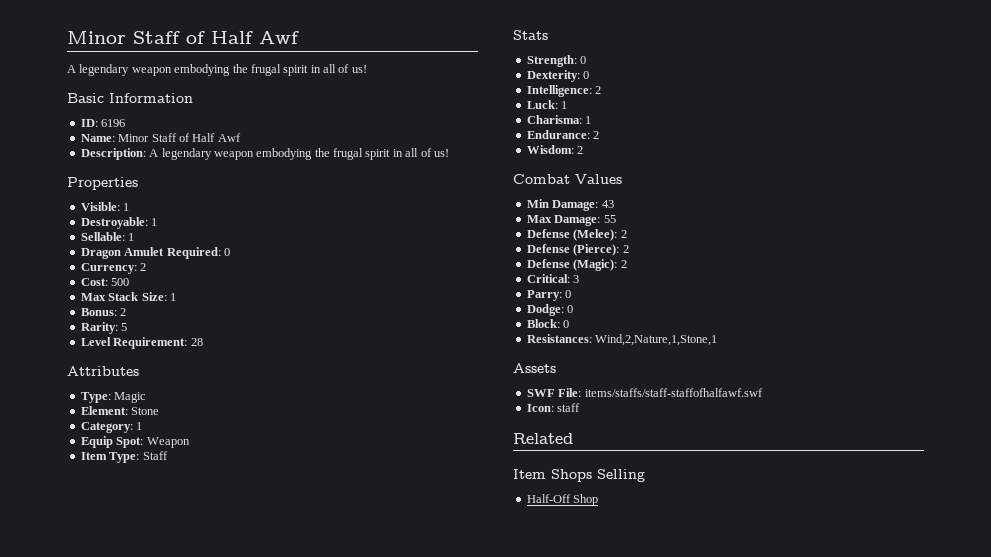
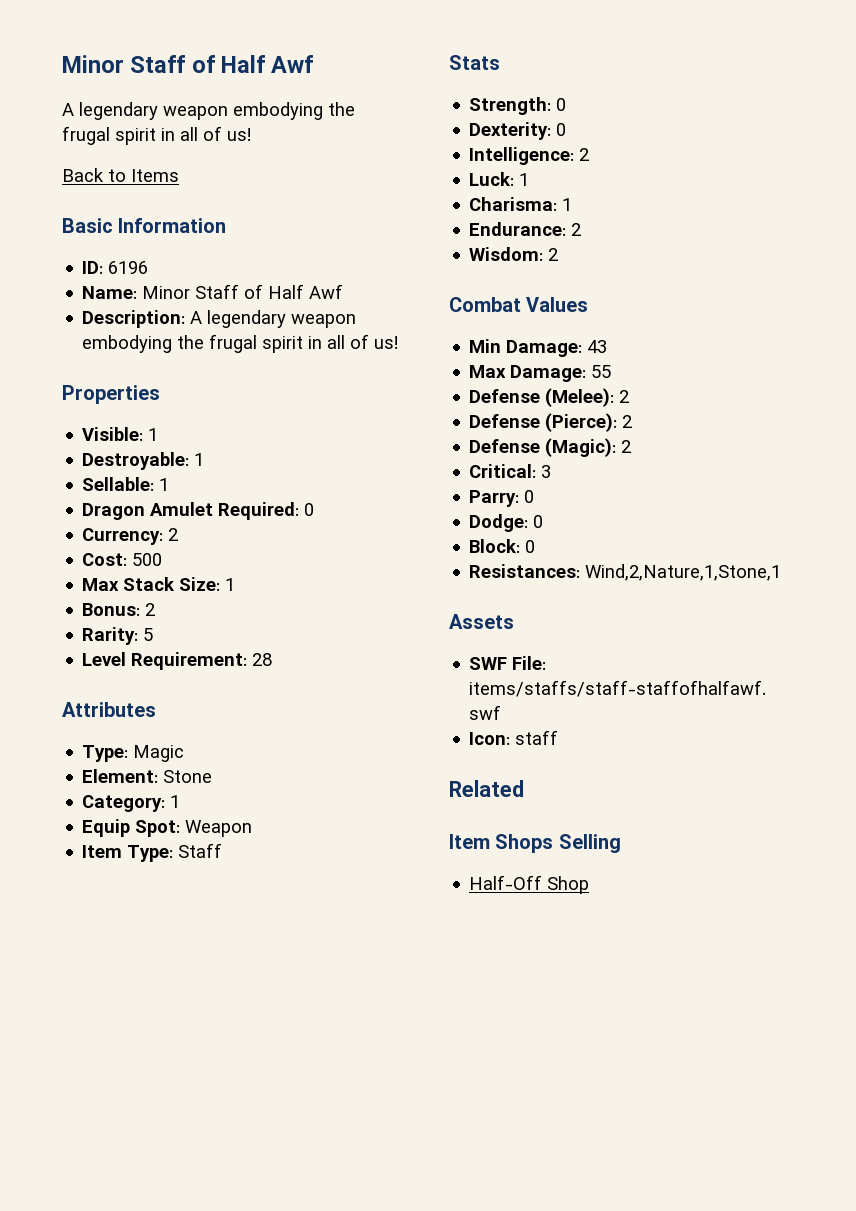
(367, 69) none -> [62,168,179,182] // Back to Items

